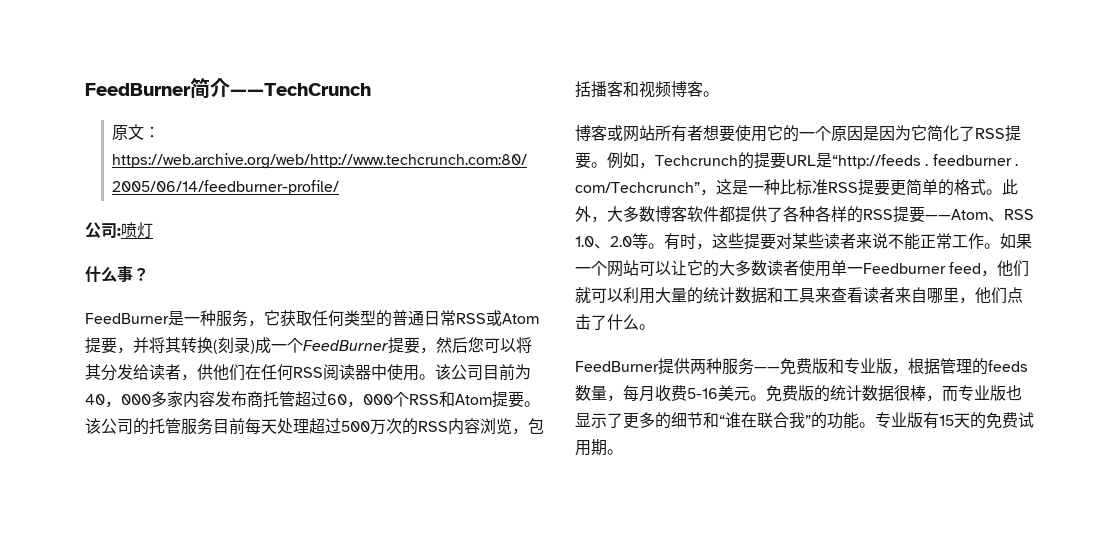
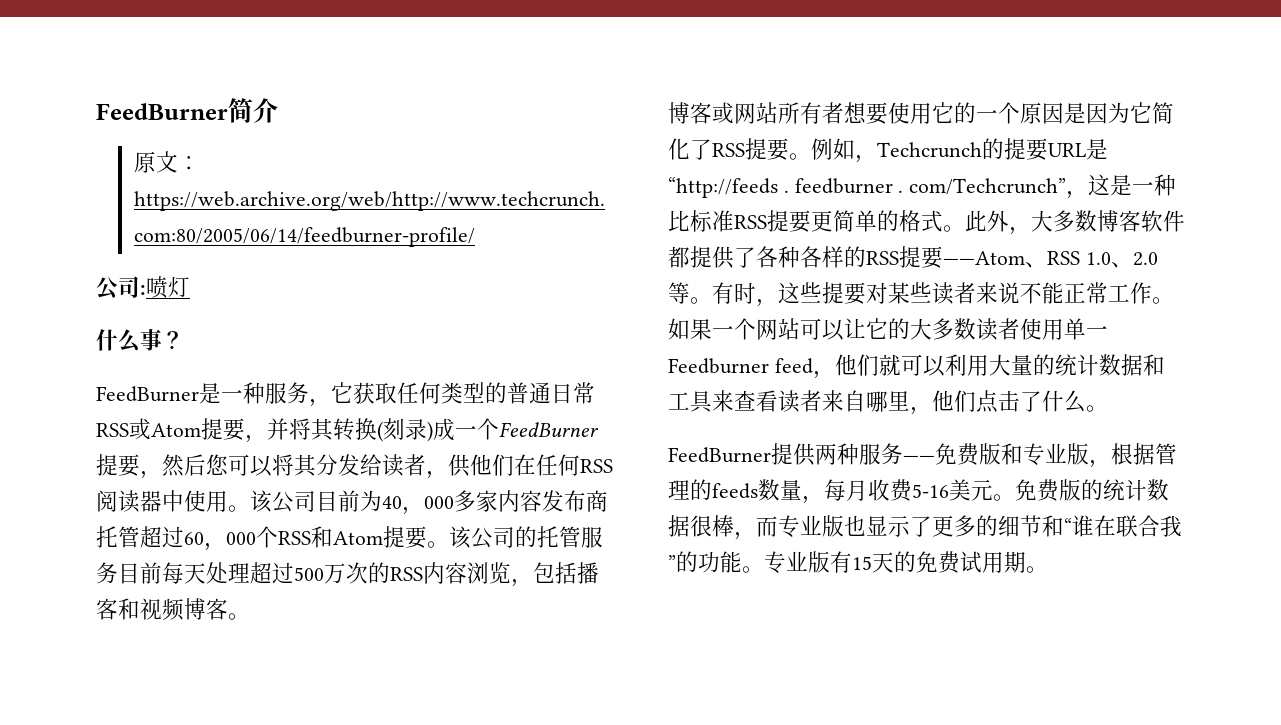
[230,83,371,96] ——TechCrunch -> (278, 110) none

